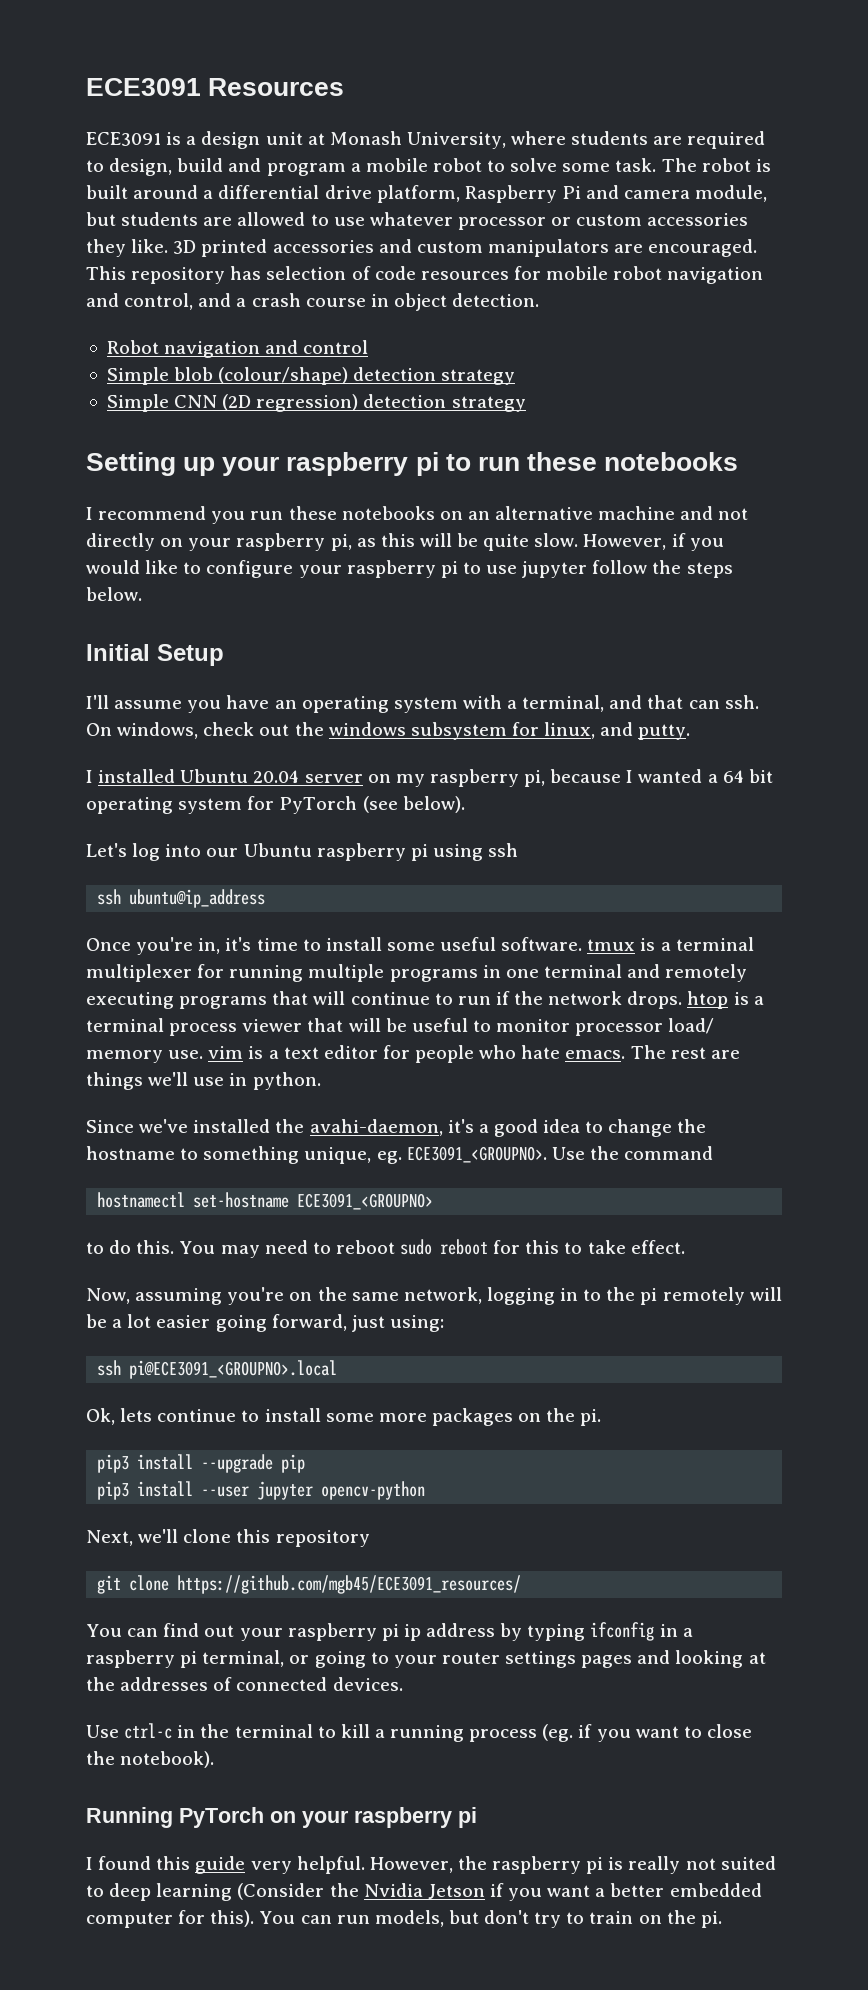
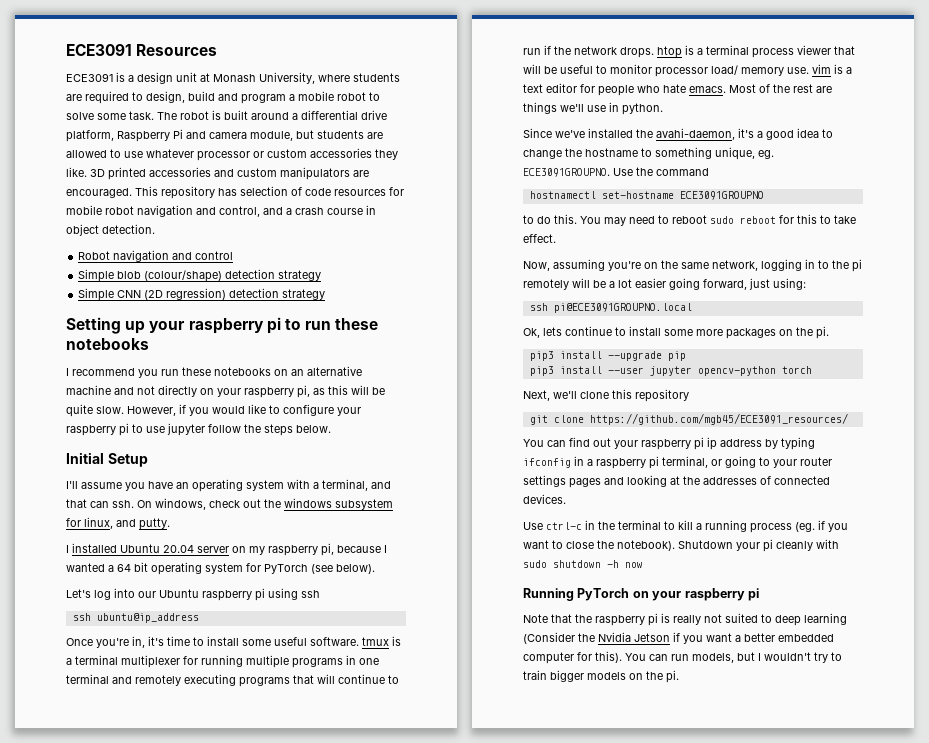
[630,1045,666,1059] The -> [729,84,790,93] Most of the
[406,1146,547,1163] ECE3091_<GROUPNO>. -> [523,168,610,177] ECE3091GROUPNO.
[297,1193,434,1210] ECE3091_<GROUPNO> -> [679,191,764,200] ECE3091GROUPNO
[129,1360,338,1379] pi@ECE3091_<GROUPNO>.local -> [553,303,692,313] pi@ECE3091GROUPNO.local
(426, 1490) none -> [781,366,812,374] torch
(215, 1759) none -> [678,539,839,552] [523,560,643,568] Shutdown your pi cleanly with sudo shutdown -h now
[86,1856,453,1874] I found this guide very helpful. However, -> [523,614,572,623] Note that
[484,1910,530,1924] don't -> [758,652,811,661] I wouldn't
(634, 1917) none -> [550,670,626,682] bigger models

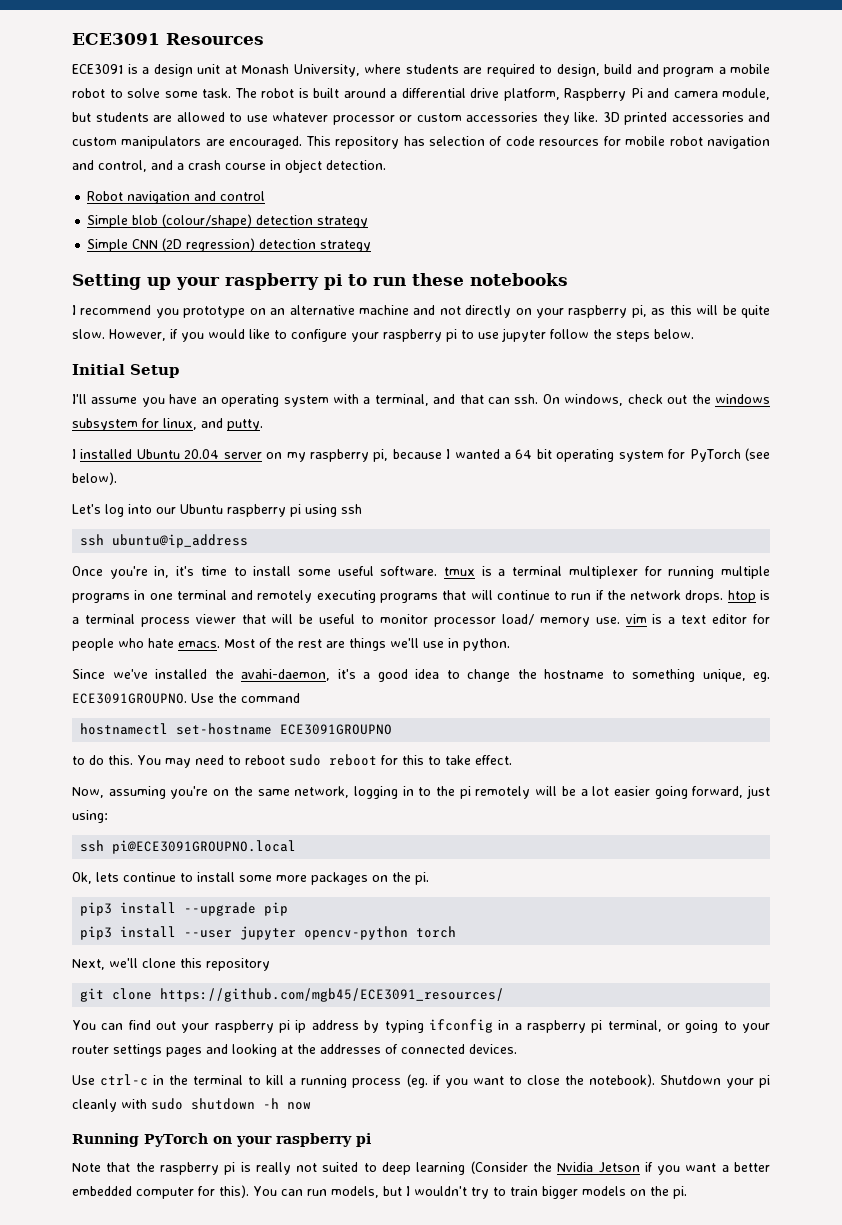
[161,367,271,376] run these notebooks -> [183,306,246,318] prototype

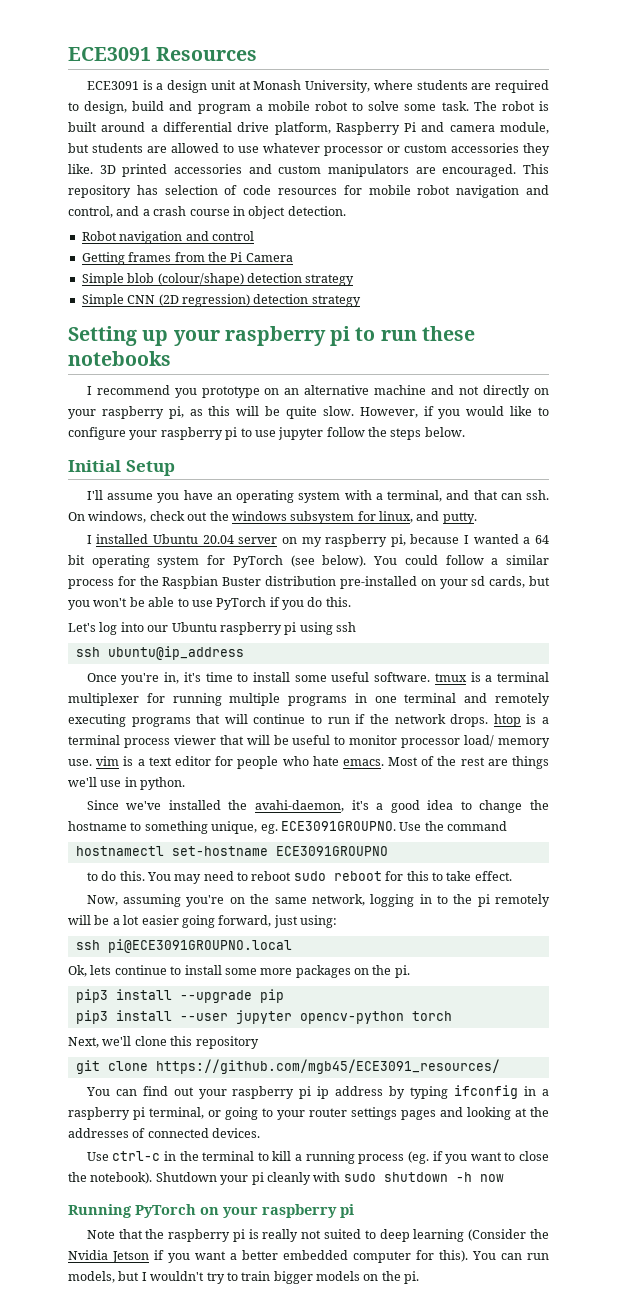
(266, 196) none -> [81,252,293,265] // Getting frames from the Pi Camera
(117, 478) none -> [373,555,549,565] [68,576,550,589] [68,597,351,610] You could follow a similar process for the Raspbian Buster distribution pre-installed on your sd cards, but you won't be able to use PyTorch if you do this.

